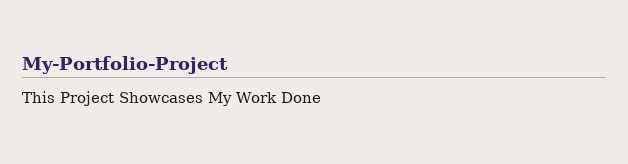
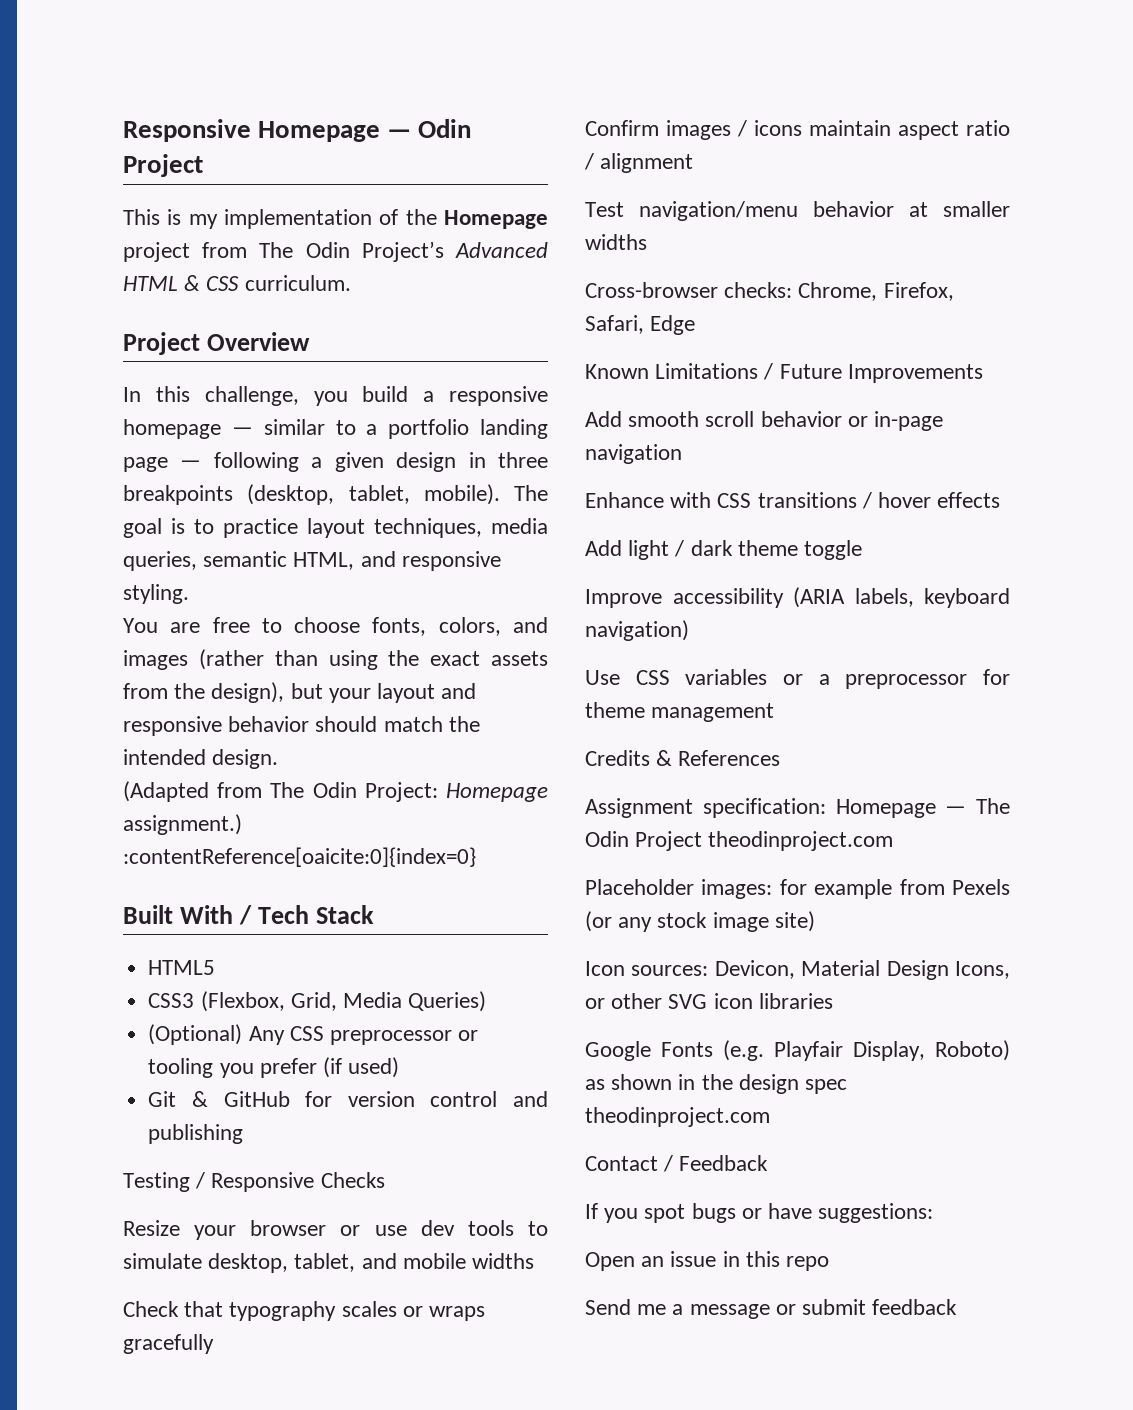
[22,56,228,74] [22,91,321,106] My-Portfolio-Project // This Project Showcases My Work Done -> [123,119,472,142] [123,154,203,177] [123,209,548,229] [123,241,548,262] [123,275,351,291] [123,332,310,355] [123,386,548,406] [123,419,548,439] [123,452,548,472] [123,484,548,505] [123,518,548,538] [123,551,501,571] [123,584,189,604] [123,617,548,636] [123,649,548,670] [123,682,477,703] [123,716,480,736] [123,749,279,769] [123,781,548,802] [123,814,242,835] [123,847,476,867] [123,905,374,925] [148,960,216,975] [148,991,487,1012] [148,1024,479,1045] [148,1057,400,1078] [148,1091,548,1107] [148,1124,244,1144] [123,1172,385,1192] [123,1220,548,1240] [123,1253,535,1273] [123,1301,486,1321] [123,1334,214,1354] [585,120,1010,140] [584,153,694,173] [585,201,1010,221] [585,234,647,250] [585,282,954,301] [585,315,696,335] [585,363,983,383] [585,411,944,431] [585,444,682,464] [585,492,1001,509] [585,540,863,560] [585,587,1010,608] [585,620,689,641] [585,669,1010,689] [585,702,775,722] [585,750,781,766] [585,798,1010,818] [585,831,894,851] [585,879,1010,899] [585,911,815,932] [585,960,1010,980] [585,993,833,1009] [585,1040,1010,1061] [585,1074,848,1094] [585,1107,770,1127] [585,1155,769,1172] [585,1203,934,1223] [585,1251,830,1271] [585,1299,958,1319] Responsive Homepage — Odin Project // This is my implementation of the Homepage project from The Odin Project’s Advanced HTML & CSS curriculum. // Project Overview // In this challenge, you build a responsive homepage — similar to a portfolio landing page — following a given design in three breakpoints (desktop, tablet, mobile). The goal is to practice layout techniques, media queries, semantic HTML, and responsive styling. // You are free to choose fonts, colors, and images (rather than using the exact assets from the design), but your layout and responsive behavior should match the intended design. // (Adapted from The Odin Project: Homepage assignment.) :contentReference[oaicite:0]{index=0} // Built With / Tech Stack // HTML5 // CSS3 (Flexbox, Grid, Media Queries) // (Optional) Any CSS preprocessor or tooling you prefer (if used) // Git & GitHub for version control and publishing // Testing / Responsive Checks // Resize your browser or use dev tools to simulate desktop, tablet, and mobile widths // Check that typography scales or wraps gracefully // Confirm images / icons maintain aspect ratio / alignment // Test navigation/menu behavior at smaller widths // Cross-browser checks: Chrome, Firefox, Safari, Edge // Known Limitations / Future Improvements // Add smooth scroll behavior or in-page navigation // Enhance with CSS transitions / hover effects // Add light / dark theme toggle // Improve accessibility (ARIA labels, keyboard navigation) // Use CSS variables or a preprocessor for theme management // Credits & References // Assignment specification: Homepage — The Odin Project theodinproject.com // Placeholder images: for example from Pexels (or any stock image site) // Icon sources: Devicon, Material Design Icons, or other SVG icon libraries // Google Fonts (e.g. Playfair Display, Roboto) as shown in the design spec theodinproject.com // Contact / Feedback // If you spot bugs or have suggestions: // Open an issue in this repo // Send me a message or submit feedback

